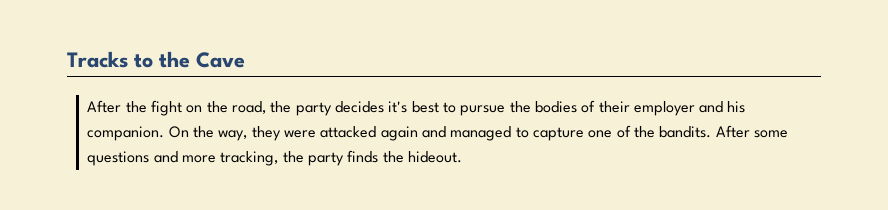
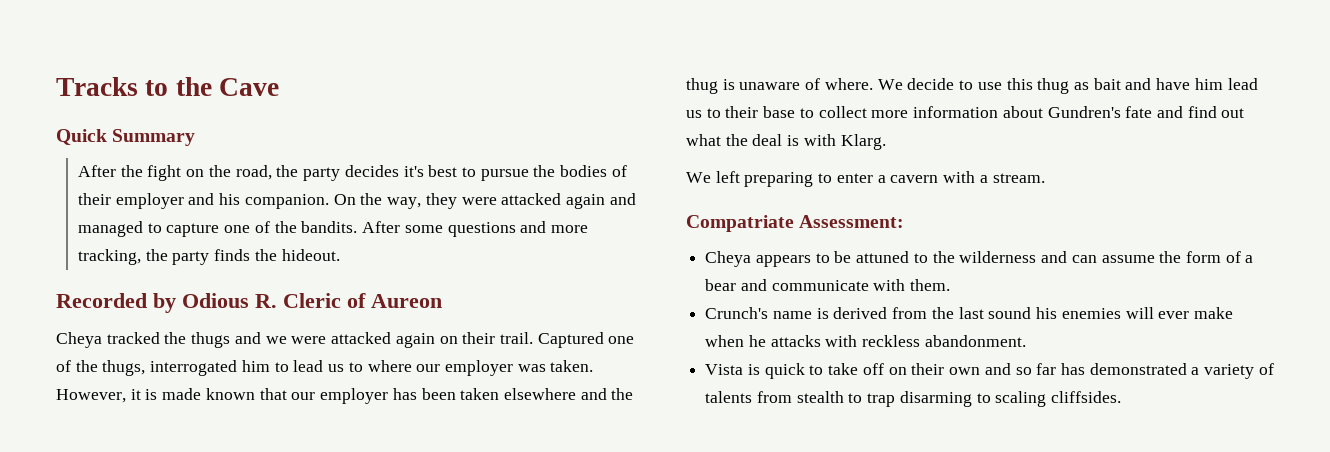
(245, 60) none -> [56,129,196,146] // Quick Summary
(462, 157) none -> [56,293,442,313] [56,332,635,348] [56,360,594,376] [56,388,634,404] [686,78,1258,94] [686,106,1245,118] [686,134,886,150] [686,171,1045,187] [686,215,905,232] [705,251,1254,267] [705,279,951,291] [705,307,1233,319] [705,335,1026,347] [705,363,1274,379] [705,391,1122,407] // Recorded by Odious R. Cleric of Aureon // Cheya tracked the thugs and we were attacked again on their trail. Captured one of the thugs, interrogated him to lead us to where our employer was taken. However, it is made known that our employer has been taken elsewhere and the thug is unaware of where. We decide to use this thug as bait and have him lead us to their base to collect more information about Gundren's fate and find out what the deal is with Klarg. // We left preparing to enter a cavern with a stream. // Compatriate Assessment: // Cheya appears to be attuned to the wilderness and can assume the form of a bear and communicate with them. // Crunch's name is derived from the last sound his enemies will ever make when he attacks with reckless abandonment. // Vista is quick to take off on their own and so far has demonstrated a variety of talents from stealth to trap disarming to scaling cliffsides.

